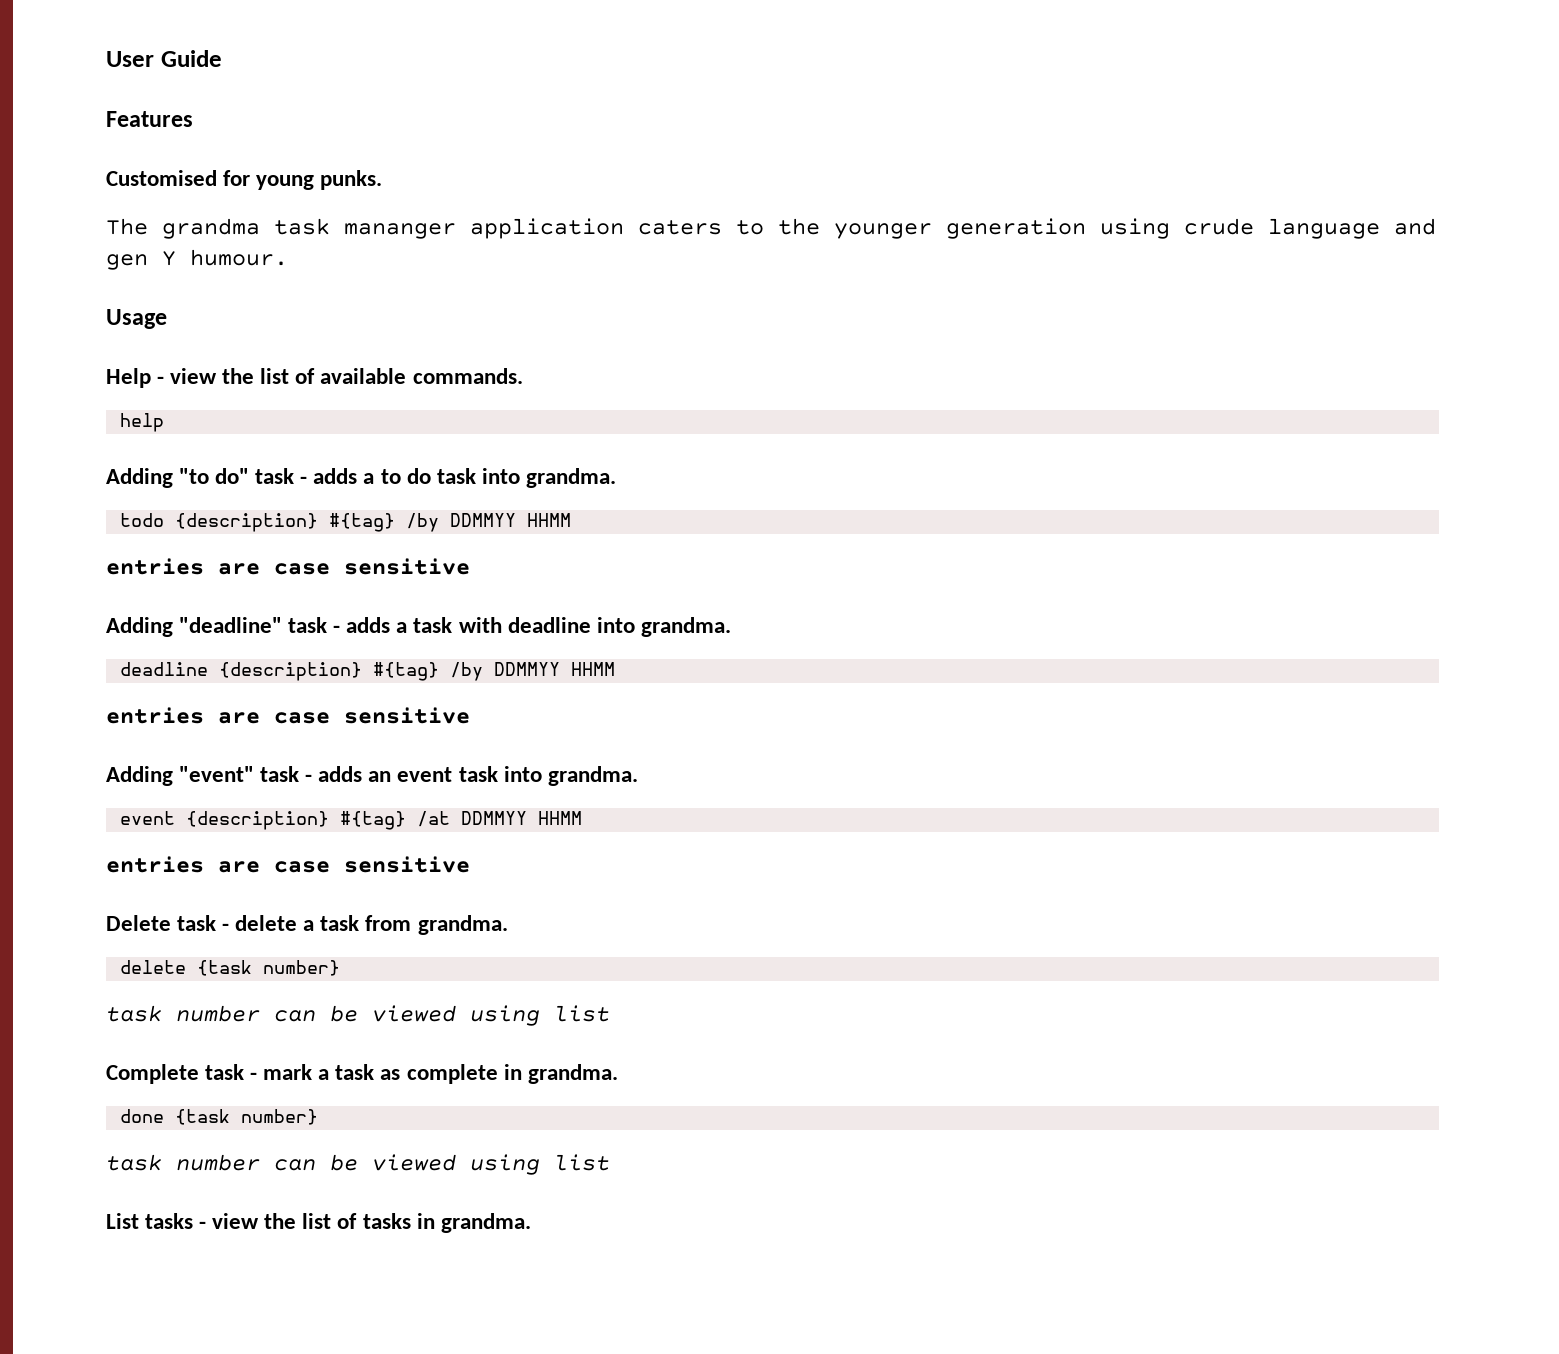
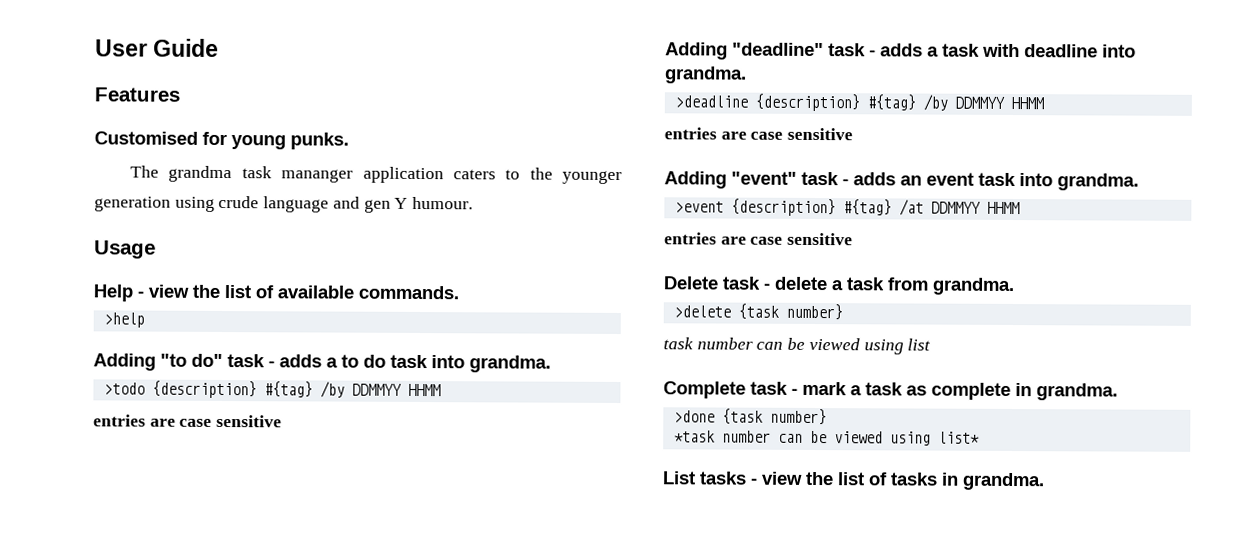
[120,413,165,432] help -> [103,312,145,328] >help
[120,513,165,527] todo -> [103,382,145,395] >todo
[120,662,209,676] deadline -> [674,95,748,108] >deadline
[120,811,176,825] event -> [674,201,724,213] >event
[120,960,187,974] delete -> [673,305,731,318] >delete
[120,1109,319,1125] [106,1154,610,1175] done {task number} // task number can be viewed using list -> [673,408,827,426] [673,430,980,446] >done {task number} // *task number can be viewed using list*

